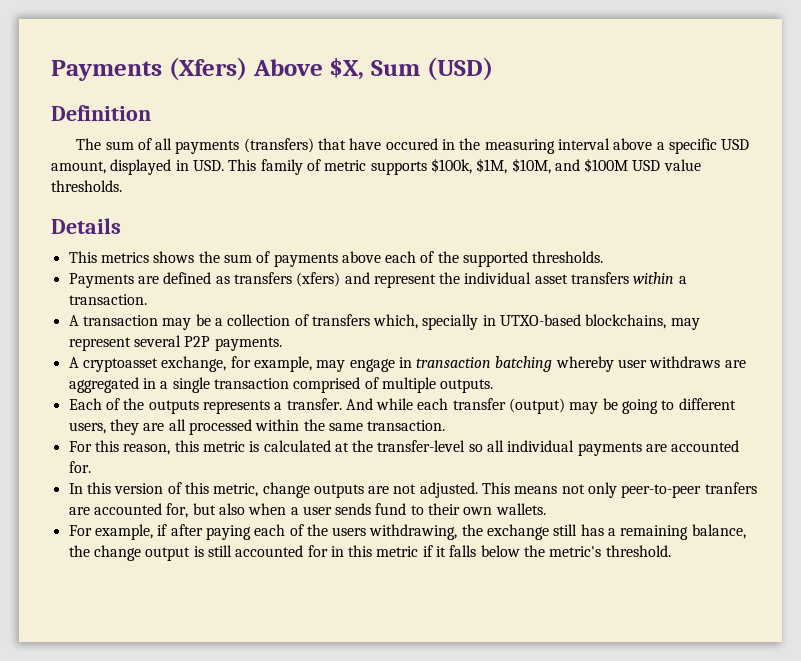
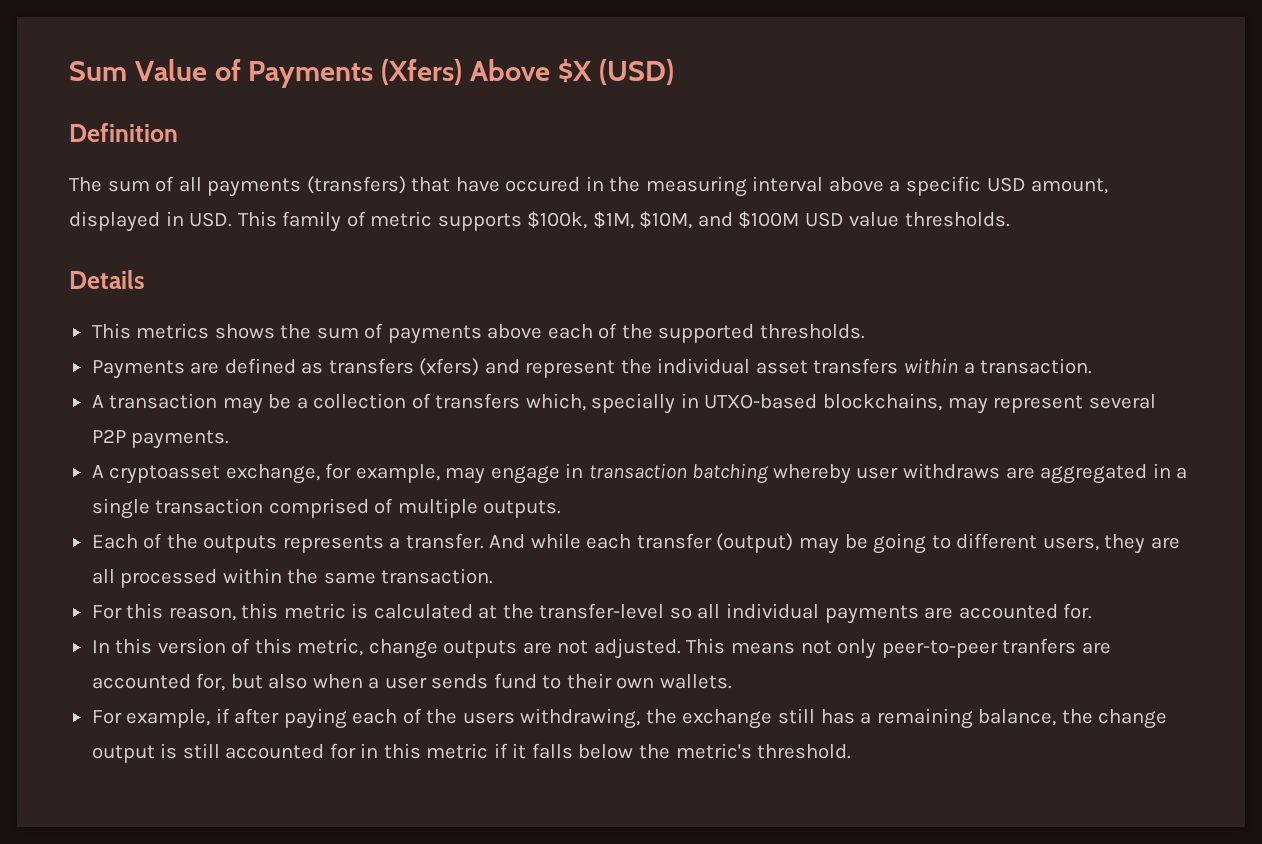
(51, 70) none -> [69,59,241,81] Sum Value of
[329,57,420,80] $X, Sum -> [557,59,592,82] $X

